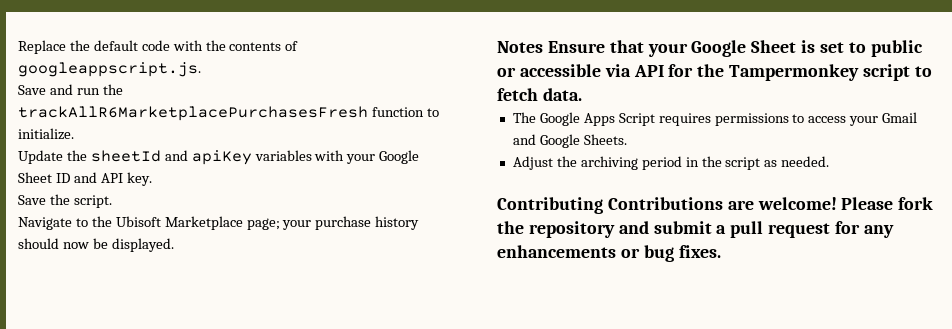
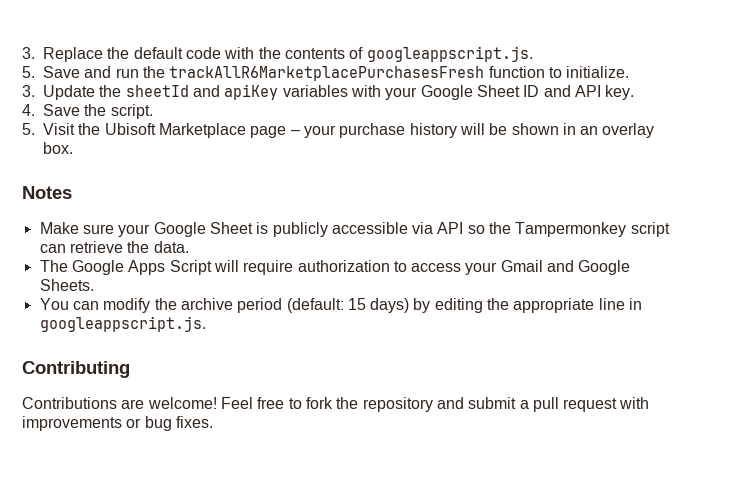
(18, 47) none -> [22,47,35,59] 3.
(201, 69) none -> [22,66,35,78] 5.
(74, 134) none -> [22,85,35,97] 3.
(152, 179) none -> [22,104,35,116] 4.
[18,217,88,230] Navigate to -> [22,123,75,135] 5. Visit
[246,218,280,230] page; -> [250,126,300,138] page –
[18,238,174,252] should now be displayed. -> [459,123,655,138] [43,142,73,154] will be shown in an overlay box.
[547,40,644,53] Ensure that -> [39,222,114,234] // Make sure
[820,40,923,57] [497,67,516,77] set to public or -> [272,222,328,237] publicly
[668,64,694,77] for -> [467,225,485,234] so
[914,66,932,77] [497,88,538,101] to fetch -> [39,241,150,253] can retrieve the
[658,113,789,126] requires permissions -> [213,260,390,275] will require authorization
[512,156,830,170] Adjust the archiving period in the script as needed. -> [39,298,643,313] [39,316,206,332] You can modify the archive period (default: 15 days) by editing the appropriate line in googleappscript.js.
(603, 205) none -> (130, 369) //
[841,197,894,210] Please -> [220,397,302,409] Feel free to
[835,221,894,238] [497,245,616,258] for any enhancements -> [619,397,650,409] [22,416,122,431] with improvements

